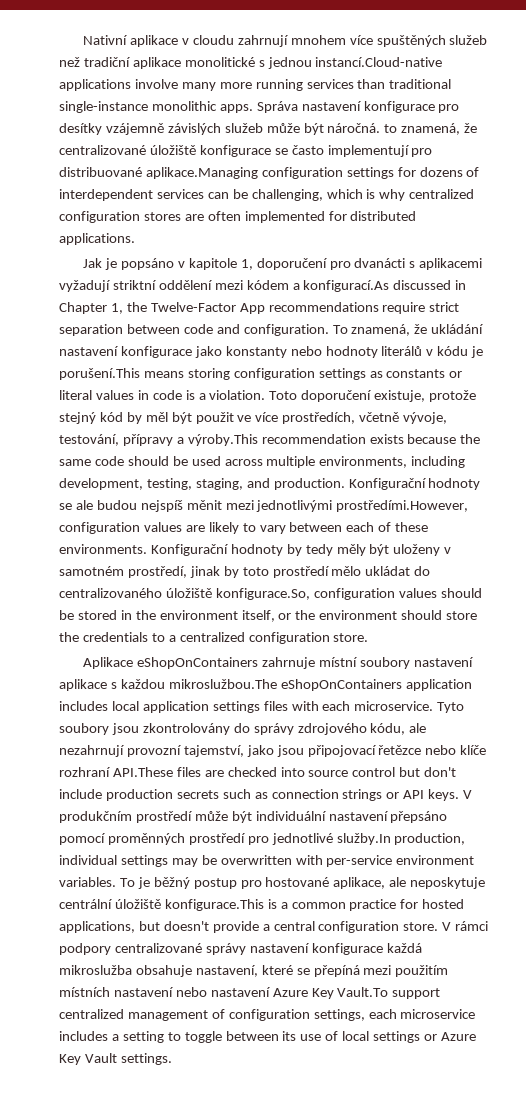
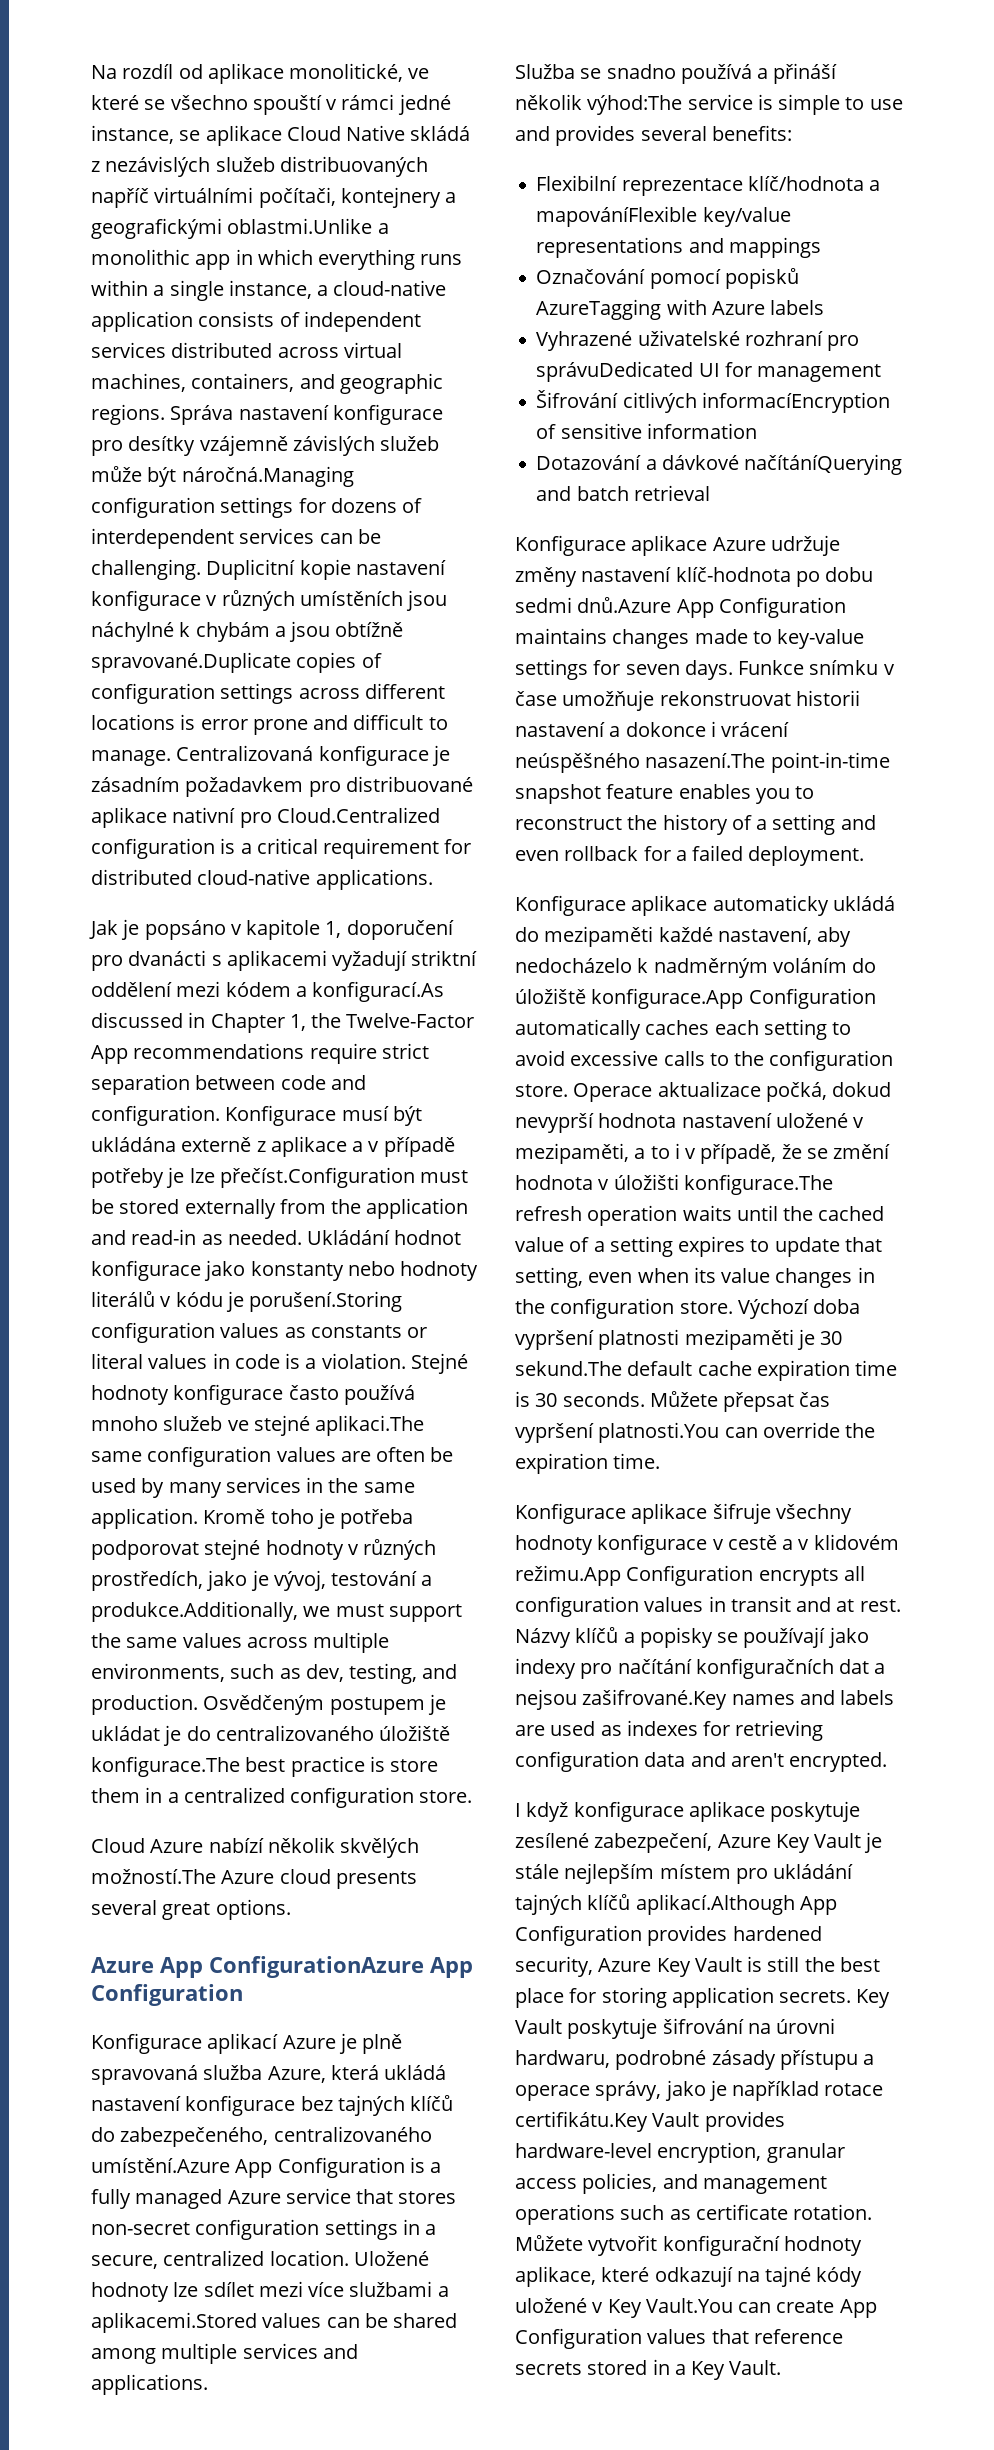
[83,35,488,47] [59,57,443,69] [59,79,452,91] [59,101,253,113] Nativní aplikace v cloudu zahrnují mnohem více spuštěných služeb než tradiční aplikace monolitické s jednou instancí.Cloud-native applications involve many more running services than traditional single-instance monolithic apps. -> [91,63,430,84] [91,94,451,115] [91,125,471,146] [91,156,428,177] [91,187,457,208] [91,218,389,239] [91,249,463,270] [91,280,447,301] [91,311,421,332] [91,342,402,358] [91,373,443,394] [91,404,165,425] Na rozdíl od aplikace monolitické, ve které se všechno spouští v rámci jedné instance, se aplikace Cloud Native skládá z nezávislých služeb distribuovaných napříč virtuálními počítači, kontejnery a geografickými oblastmi.Unlike a monolithic app in which everything runs within a single instance, a cloud-native application consists of independent services distributed across virtual machines, containers, and geographic regions.
[327,123,478,135] [59,145,433,157] [59,167,258,179] náročná. to znamená, že centralizované úložiště konfigurace se často implementují pro distribuované aplikace.Managing -> [181,466,354,487] náročná.Managing
[251,189,475,201] [59,211,325,223] challenging, which is why centralized configuration stores are often implemented -> [91,559,446,580] [91,590,448,611] [91,621,404,642] [91,652,382,673] [91,683,445,704] [91,714,448,735] [91,745,450,766] [91,776,473,797] [91,807,440,828] [91,838,440,859] challenging. Duplicitní kopie nastavení konfigurace v různých umístěních jsou náchylné k chybám a jsou obtížně spravované.Duplicate copies of configuration settings across different locations is error prone and difficult to manage. Centralizovaná konfigurace je zásadním požadavkem pro distribuované aplikace nativní pro Cloud.Centralized configuration is a critical requirement
(417, 216) none -> [197,869,311,885] cloud-native
[332,324,484,336] [59,346,118,356] To znamená, že ukládání nastavení -> [225,1105,422,1126] [91,1136,455,1157] [91,1167,469,1188] [91,1198,469,1219] [91,1229,462,1245] Konfigurace musí být ukládána externě z aplikace a v případě potřeby je lze přečíst.Configuration must be stored externally from the application and read-in as needed. Ukládání hodnot
[59,368,366,380] porušení.This means storing configuration settings -> [249,1291,403,1312] [91,1322,280,1343] porušení.Storing configuration values
[269,390,477,402] [59,412,448,424] [59,434,481,446] [59,456,466,468] [59,478,481,490] [59,500,469,512] [59,522,429,534] [59,544,452,556] [59,566,431,578] [59,588,482,600] [59,610,478,622] [59,632,369,644] [83,657,473,669] [59,679,472,691] [59,701,465,713] [59,723,427,735] [59,745,487,757] [59,767,457,777] [59,789,473,801] [59,811,448,823] [59,833,466,845] [59,855,475,867] [59,877,486,889] [59,899,465,911] [59,921,489,933] [59,943,422,955] [59,965,449,977] [59,987,441,999] [59,1009,476,1021] [59,1031,476,1043] [59,1053,172,1065] Toto doporučení existuje, protože stejný kód by měl být použit ve více prostředích, včetně vývoje, testování, přípravy a výroby.This recommendation exists because the same code should be used across multiple environments, including development, testing, staging, and production. Konfigurační hodnoty se ale budou nejspíš měnit mezi jednotlivými prostředími.However, configuration values are likely to vary between each of these environments. Konfigurační hodnoty by tedy měly být uloženy v samotném prostředí, jinak by toto prostředí mělo ukládat do centralizovaného úložiště konfigurace.So, configuration values should be stored in the environment itself, or the environment should store the credentials to a centralized configuration store. // Aplikace eShopOnContainers zahrnuje místní soubory nastavení aplikace s každou mikroslužbou.The eShopOnContainers application includes local application settings files with each microservice. Tyto soubory jsou zkontrolovány do správy zdrojového kódu, ale nezahrnují provozní tajemství, jako jsou připojovací řetězce nebo klíče rozhraní API.These files are checked into source control but don't include production secrets such as connection strings or API keys. V produkčním prostředí může být individuální nastavení přepsáno pomocí proměnných prostředí pro jednotlivé služby.In production, individual settings may be overwritten with per-service environment variables. To je běžný postup pro hostované aplikace, ale neposkytuje centrální úložiště konfigurace.This is a common practice for hosted applications, but doesn't provide a central configuration store. V rámci podpory centralizované správy nastavení konfigurace každá mikroslužba obsahuje nastavení, které se přepíná mezi použitím místních nastavení nebo nastavení Azure Key Vault.To support centralized management of configuration settings, each microservice includes a setting to toggle between its use of local settings or Azure Key Vault settings. -> [410,1353,468,1374] [91,1384,415,1405] [91,1415,425,1436] [91,1446,454,1467] [91,1477,415,1498] [91,1508,414,1529] [91,1539,437,1560] [91,1570,433,1591] [91,1601,462,1622] [91,1632,390,1653] [91,1663,458,1684] [91,1694,446,1715] [91,1725,451,1746] [91,1756,439,1777] [91,1787,473,1808] [91,1837,420,1858] [91,1869,417,1889] [91,1899,291,1920] [91,1956,473,1978] [91,1984,243,2006] [91,2033,403,2054] [91,2065,447,2085] [91,2095,454,2116] [91,2126,432,2147] [91,2157,442,2178] [91,2188,457,2209] [91,2219,437,2240] [91,2250,429,2269] [91,2281,449,2302] [91,2312,458,2333] [91,2343,358,2364] [91,2374,208,2395] [515,63,838,84] [515,94,903,115] [515,125,792,146] [536,175,881,196] [536,206,791,227] [536,237,821,258] [536,268,799,289] [536,299,825,320] [536,330,860,351] [536,361,882,382] [536,390,890,413] [536,423,757,439] [536,454,903,475] [536,485,710,501] [515,535,840,556] [515,567,874,587] [515,597,846,618] [515,628,865,649] [515,659,895,680] [515,690,860,711] [515,721,790,737] [515,752,890,773] [515,784,815,804] [515,814,876,835] [515,845,865,866] [515,895,895,916] [515,926,852,947] [515,958,877,978] [515,988,876,1009] [515,1019,852,1040] [515,1050,894,1071] [515,1081,892,1102] [515,1113,865,1133] [515,1143,891,1164] [515,1174,833,1195] [515,1205,885,1226] [515,1236,882,1257] [515,1267,875,1288] [515,1298,861,1319] [515,1329,843,1350] [515,1360,898,1381] [515,1391,831,1412] [515,1422,876,1443] [515,1453,661,1474] [515,1503,852,1524] [515,1534,899,1555] [515,1565,865,1586] [515,1596,901,1617] [515,1627,869,1648] [515,1658,886,1679] [515,1689,895,1710] [515,1720,824,1741] [515,1751,888,1772] [515,1801,861,1822] [515,1832,883,1853] [515,1863,854,1884] [515,1894,837,1915] [515,1925,822,1946] [515,1956,880,1977] [515,1987,891,2008] [515,2018,836,2039] [515,2050,875,2070] [515,2080,884,2101] [515,2111,785,2132] [515,2142,845,2163] [515,2173,827,2194] [515,2204,873,2225] [515,2235,862,2256] [515,2266,863,2287] [515,2298,877,2318] [515,2328,843,2349] [515,2359,782,2380] Stejné hodnoty konfigurace často používá mnoho služeb ve stejné aplikaci.The same configuration values are often be used by many services in the same application. Kromě toho je potřeba podporovat stejné hodnoty v různých prostředích, jako je vývoj, testování a produkce.Additionally, we must support the same values across multiple environments, such as dev, testing, and production. Osvědčeným postupem je ukládat je do centralizovaného úložiště konfigurace.The best practice is store them in a centralized configuration store. // Cloud Azure nabízí několik skvělých možností.The Azure cloud presents several great options. // Azure App ConfigurationAzure App Configuration // Konfigurace aplikací Azure je plně spravovaná služba Azure, která ukládá nastavení konfigurace bez tajných klíčů do zabezpečeného, centralizovaného umístění.Azure App Configuration is a fully managed Azure service that stores non-secret configuration settings in a secure, centralized location. Uložené hodnoty lze sdílet mezi více službami a aplikacemi.Stored values can be shared among multiple services and applications. // Služba se snadno používá a přináší několik výhod:The service is simple to use and provides several benefits: // Flexibilní reprezentace klíč/hodnota a mapováníFlexible key/value representations and mappings // Označování pomocí popisků AzureTagging with Azure labels // Vyhrazené uživatelské rozhraní pro správuDedicated UI for management // Šifrování citlivých informacíEncryption of sensitive information // Dotazování a dávkové načítáníQuerying and batch retrieval // Konfigurace aplikace Azure udržuje změny nastavení klíč-hodnota po dobu sedmi dnů.Azure App Configuration maintains changes made to key-value settings for seven days. Funkce snímku v čase umožňuje rekonstruovat historii nastavení a dokonce i vrácení neúspěšného nasazení.The point-in-time snapshot feature enables you to reconstruct the history of a setting and even rollback for a failed deployment. // Konfigurace aplikace automaticky ukládá do mezipaměti každé nastavení, aby nedocházelo k nadměrným voláním do úložiště konfigurace.App Configuration automatically caches each setting to avoid excessive calls to the configuration store. Operace aktualizace počká, dokud nevyprší hodnota nastavení uložené v mezipaměti, a to i v případě, že se změní hodnota v úložišti konfigurace.The refresh operation waits until the cached value of a setting expires to update that setting, even when its value changes in the configuration store. Výchozí doba vypršení platnosti mezipaměti je 30 sekund.The default cache expiration time is 30 seconds. Můžete přepsat čas vypršení platnosti.You can override the expiration time. // Konfigurace aplikace šifruje všechny hodnoty konfigurace v cestě a v klidovém režimu.App Configuration encrypts all configuration values in transit and at rest. Názvy klíčů a popisky se používají jako indexy pro načítání konfiguračních dat a nejsou zašifrované.Key names and labels are used as indexes for retrieving configuration data and aren't encrypted. // I když konfigurace aplikace poskytuje zesílené zabezpečení, Azure Key Vault je stále nejlepším místem pro ukládání tajných klíčů aplikací.Although App Configuration provides hardened security, Azure Key Vault is still the best place for storing application secrets. Key Vault poskytuje šifrování na úrovni hardwaru, podrobné zásady přístupu a operace správy, jako je například rotace certifikátu.Key Vault provides hardware-level encryption, granular access policies, and management operations such as certificate rotation. Můžete vytvořit konfigurační hodnoty aplikace, které odkazují na tajné kódy uložené v Key Vault.You can create App Configuration values that reference secrets stored in a Key Vault.

